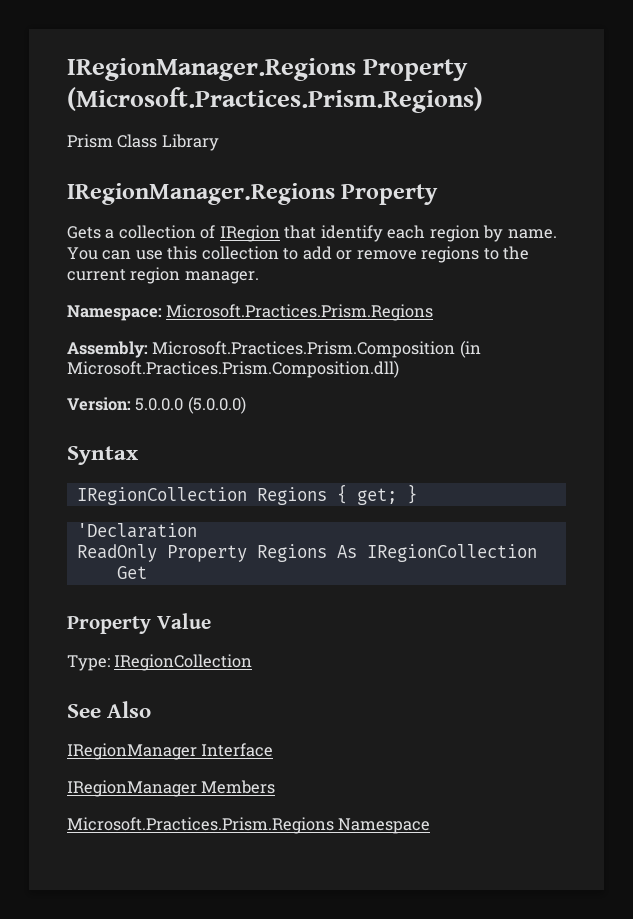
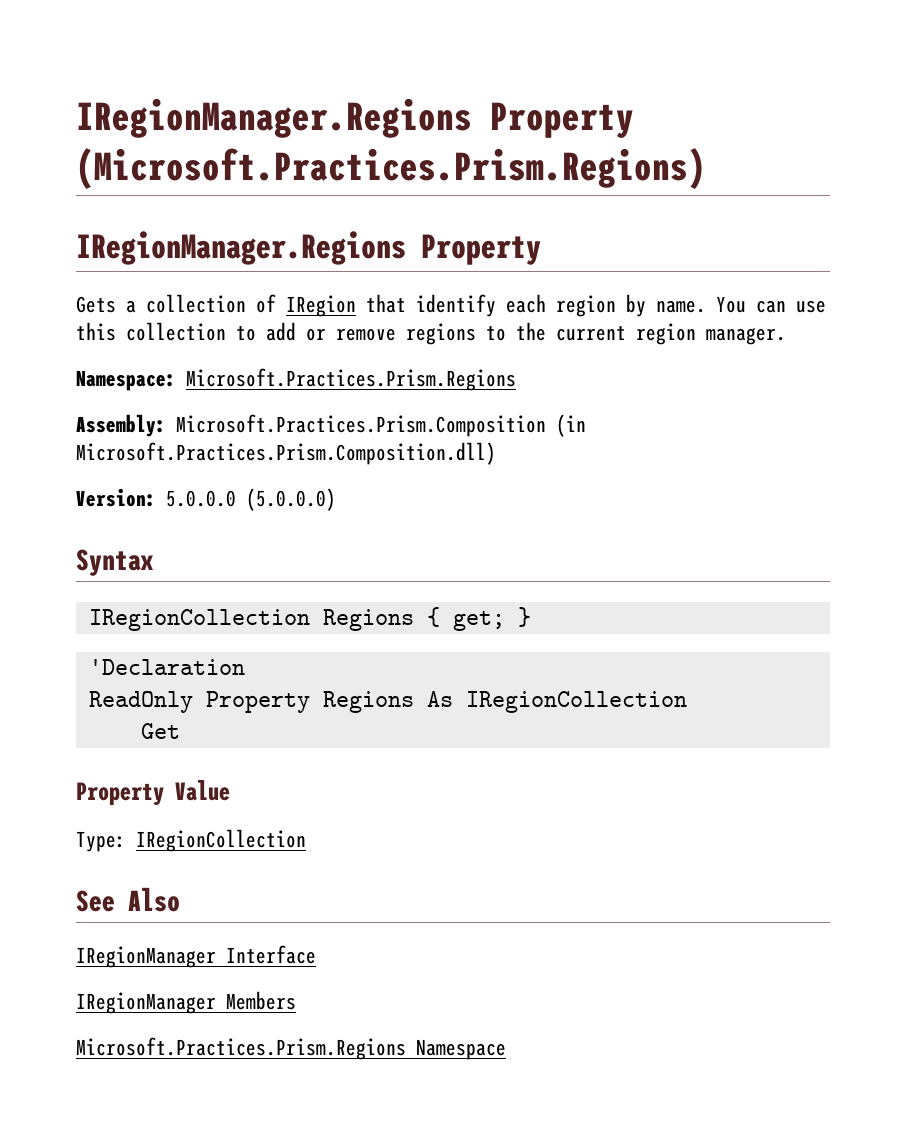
[67,134,219,151] // Prism Class Library -> (706, 168) none

